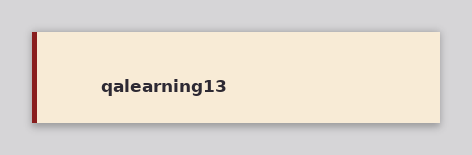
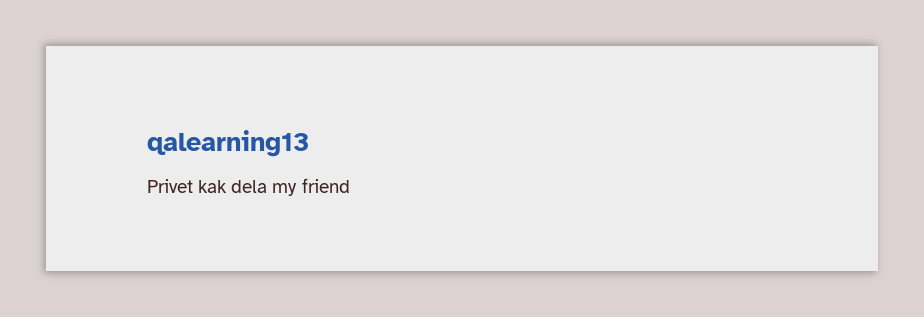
(227, 87) none -> [147,178,350,196] // Privet kak dela my friend

